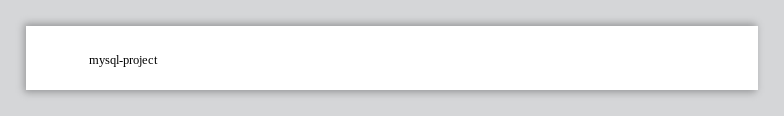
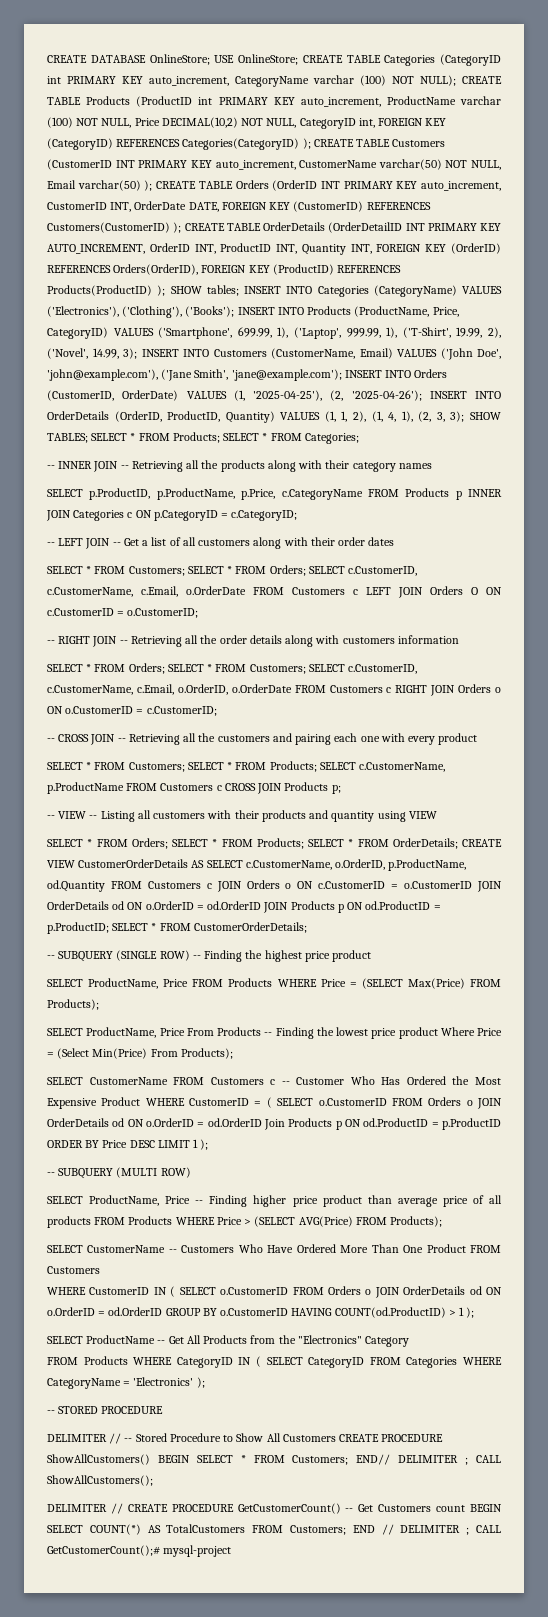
(89, 61) none -> [47,54,501,66] [47,75,502,87] [47,96,501,107] [47,117,447,129] [47,138,446,150] [47,159,501,170] [47,180,501,191] [47,201,431,212] [47,222,501,233] [47,243,501,255] [47,264,402,275] [47,285,502,297] [47,306,459,318] [47,327,502,339] [47,348,501,360] [47,369,448,381] [47,390,501,401] [47,411,501,423] [47,432,359,444] [47,460,432,472] [47,488,502,500] [46,510,298,521] [47,537,395,549] [47,565,418,576] [47,586,502,598] [47,608,199,618] [47,635,459,647] [47,663,418,674] [47,684,501,696] [47,706,217,716] [47,733,478,745] [47,761,446,772] [47,782,341,794] [47,810,437,822] [47,838,502,849] [47,859,467,871] [47,880,503,892] [47,901,441,913] [47,922,307,934] [47,950,372,962] [47,978,502,989] [47,999,99,1010] [47,1027,502,1039] [47,1048,233,1059] [47,1076,502,1085] [47,1097,503,1109] [47,1118,501,1130] [47,1139,209,1150] [47,1167,191,1179] [47,1195,502,1207] [47,1216,443,1228] [47,1244,501,1253] [47,1266,100,1274] [47,1286,503,1298] [47,1307,475,1318] [47,1335,410,1347] [47,1356,503,1368] [47,1377,205,1389] [47,1406,164,1414] [47,1433,444,1444] [47,1454,502,1465] [47,1475,153,1486] [47,1503,503,1514] [47,1524,502,1535] [47,1545,160,1556] CREATE DATABASE OnlineStore; USE OnlineStore; CREATE TABLE Categories (CategoryID int PRIMARY KEY auto_increment, CategoryName varchar (100) NOT NULL); CREATE TABLE Products (ProductID int PRIMARY KEY auto_increment, ProductName varchar (100) NOT NULL, Price DECIMAL(10,2) NOT NULL, CategoryID int, FOREIGN KEY (CategoryID) REFERENCES Categories(CategoryID) ); CREATE TABLE Customers (CustomerID INT PRIMARY KEY auto_increment, CustomerName varchar(50) NOT NULL, Email varchar(50) ); CREATE TABLE Orders (OrderID INT PRIMARY KEY auto_increment, CustomerID INT, OrderDate DATE, FOREIGN KEY (CustomerID) REFERENCES Customers(CustomerID) ); CREATE TABLE OrderDetails (OrderDetailID INT PRIMARY KEY AUTO_INCREMENT, OrderID INT, ProductID INT, Quantity INT, FOREIGN KEY (OrderID) REFERENCES Orders(OrderID), FOREIGN KEY (ProductID) REFERENCES Products(ProductID) ); SHOW tables; INSERT INTO Categories (CategoryName) VALUES ('Electronics'), ('Clothing'), ('Books'); INSERT INTO Products (ProductName, Price, CategoryID) VALUES ('Smartphone', 699.99, 1), ('Laptop', 999.99, 1), ('T-Shirt', 19.99, 2), ('Novel', 14.99, 3); INSERT INTO Customers (CustomerName, Email) VALUES ('John Doe', 'john@example.com'), ('Jane Smith', 'jane@example.com'); INSERT INTO Orders (CustomerID, OrderDate) VALUES (1, '2025-04-25'), (2, '2025-04-26'); INSERT INTO OrderDetails (OrderID, ProductID, Quantity) VALUES (1, 1, 2), (1, 4, 1), (2, 3, 3); SHOW TABLES; SELECT * FROM Products; SELECT * FROM Categories; // -- INNER JOIN -- Retrieving all the products along with their category names // SELECT p.ProductID, p.ProductName, p.Price, c.CategoryName FROM Products p INNER JOIN Categories c ON p.CategoryID = c.CategoryID; // -- LEFT JOIN -- Get a list of all customers along with their order dates // SELECT * FROM Customers; SELECT * FROM Orders; SELECT c.CustomerID, c.CustomerName, c.Email, o.OrderDate FROM Customers c LEFT JOIN Orders O ON c.CustomerID = o.CustomerID; // -- RIGHT JOIN -- Retrieving all the order details along with customers information // SELECT * FROM Orders; SELECT * FROM Customers; SELECT c.CustomerID, c.CustomerName, c.Email, o.OrderID, o.OrderDate FROM Customers c RIGHT JOIN Orders o ON o.CustomerID = c.CustomerID; // -- CROSS JOIN -- Retrieving all the customers and pairing each one with every product // SELECT * FROM Customers; SELECT * FROM Products; SELECT c.CustomerName, p.ProductName FROM Customers c CROSS JOIN Products p; // -- VIEW -- Listing all customers with their products and quantity using VIEW // SELECT * FROM Orders; SELECT * FROM Products; SELECT * FROM OrderDetails; CREATE VIEW CustomerOrderDetails AS SELECT c.CustomerName, o.OrderID, p.ProductName, od.Quantity FROM Customers c JOIN Orders o ON c.CustomerID = o.CustomerID JOIN OrderDetails od ON o.OrderID = od.OrderID JOIN Products p ON od.ProductID = p.ProductID; SELECT * FROM CustomerOrderDetails; // -- SUBQUERY (SINGLE ROW) -- Finding the highest price product // SELECT ProductName, Price FROM Products WHERE Price = (SELECT Max(Price) FROM Products); // SELECT ProductName, Price From Products -- Finding the lowest price product Where Price = (Select Min(Price) From Products); // SELECT CustomerName FROM Customers c -- Customer Who Has Ordered the Most Expensive Product WHERE CustomerID = ( SELECT o.CustomerID FROM Orders o JOIN OrderDetails od ON o.OrderID = od.OrderID Join Products p ON od.ProductID = p.ProductID ORDER BY Price DESC LIMIT 1 ); // -- SUBQUERY (MULTI ROW) // SELECT ProductName, Price -- Finding higher price product than average price of all products FROM Products WHERE Price > (SELECT AVG(Price) FROM Products); // SELECT CustomerName -- Customers Who Have Ordered More Than One Product FROM Customers // WHERE CustomerID IN ( SELECT o.CustomerID FROM Orders o JOIN OrderDetails od ON o.OrderID = od.OrderID GROUP BY o.CustomerID HAVING COUNT(od.ProductID) > 1 ); // SELECT ProductName -- Get All Products from the "Electronics" Category // FROM Products WHERE CategoryID IN ( SELECT CategoryID FROM Categories WHERE CategoryName = 'Electronics' ); // -- STORED PROCEDURE // DELIMITER // -- Stored Procedure to Show All Customers CREATE PROCEDURE ShowAllCustomers() BEGIN SELECT * FROM Customers; END// DELIMITER ; CALL ShowAllCustomers(); // DELIMITER // CREATE PROCEDURE GetCustomerCount() -- Get Customers count BEGIN SELECT COUNT(*) AS TotalCustomers FROM Customers; END // DELIMITER ; CALL GetCustomerCount();#

